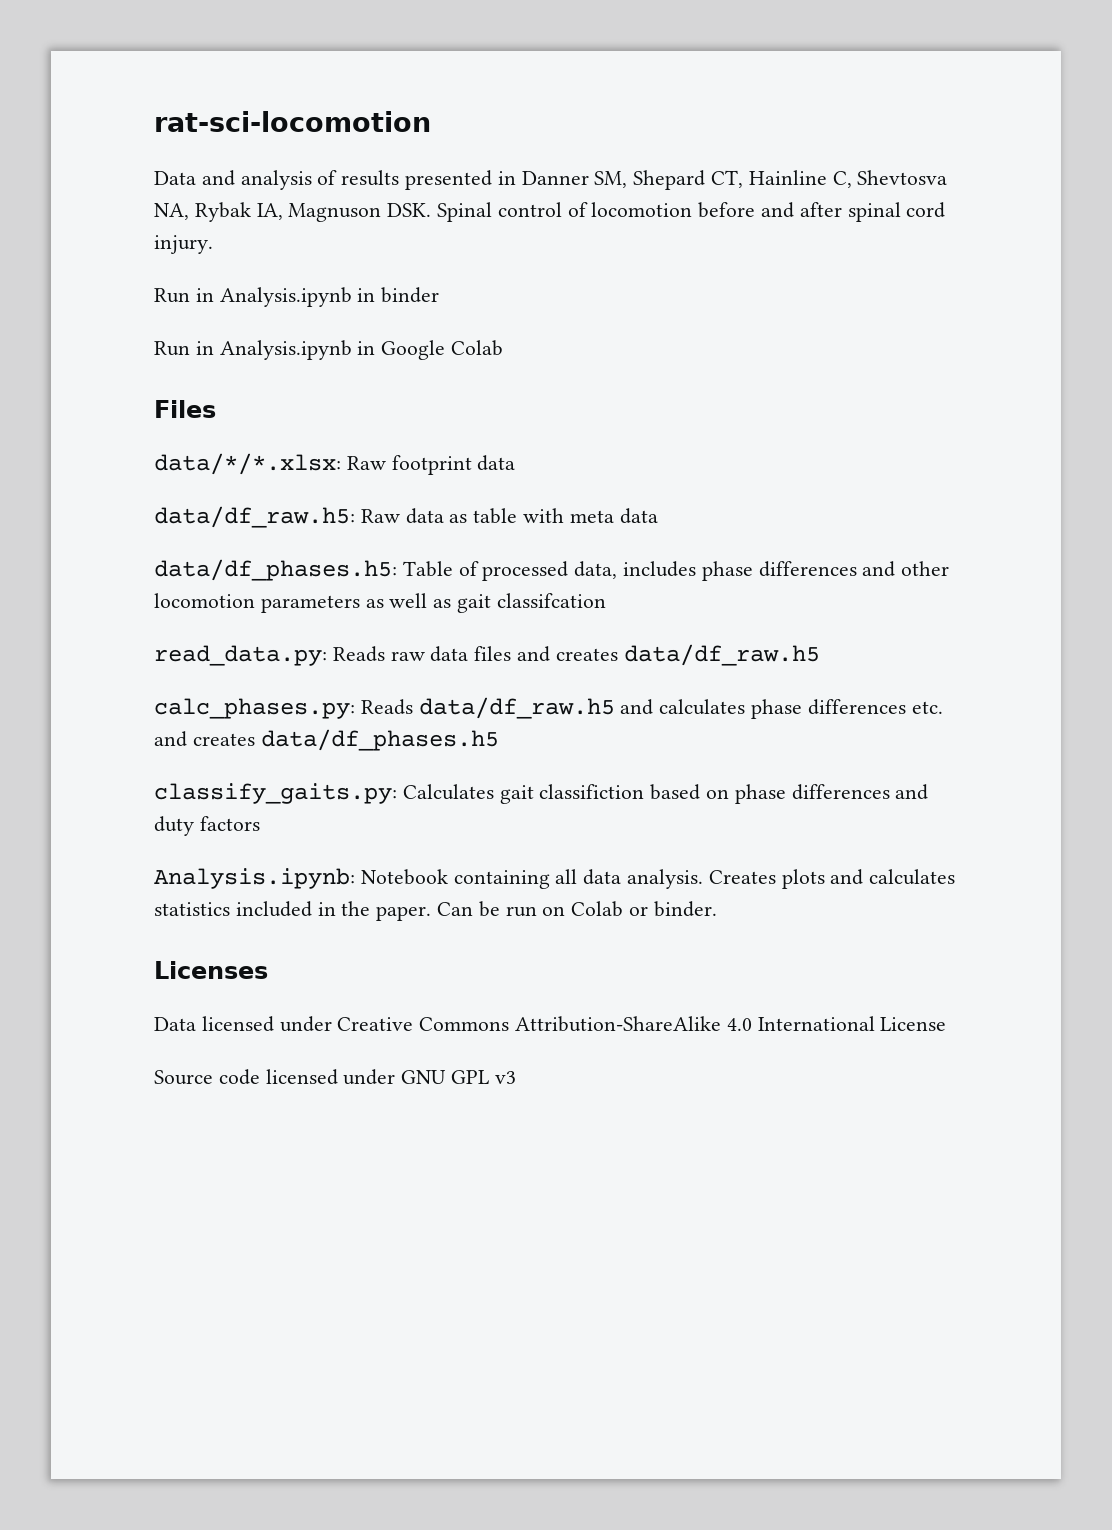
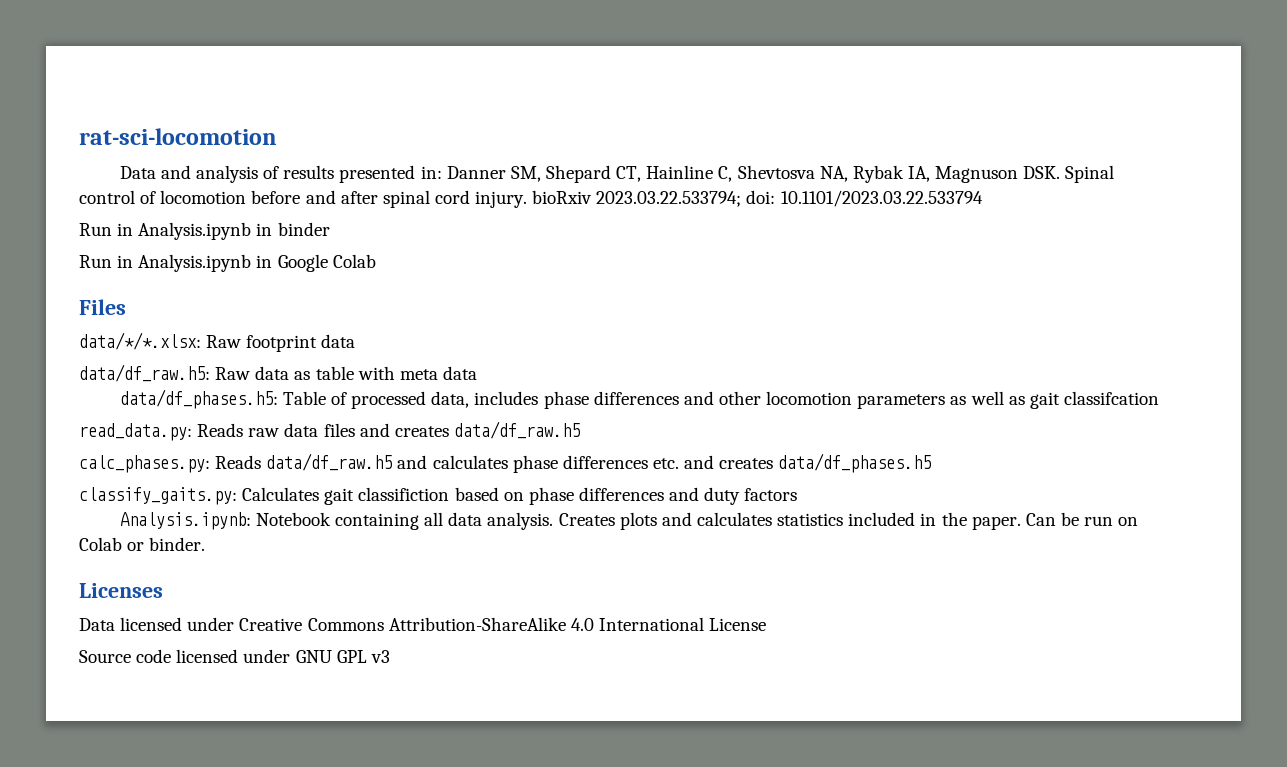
[497,171,516,185] in -> [420,166,442,179] in:
(213, 244) none -> [532,190,983,207] bioRxiv 2023.03.22.533794; doi: 10.1101/2023.03.22.533794

